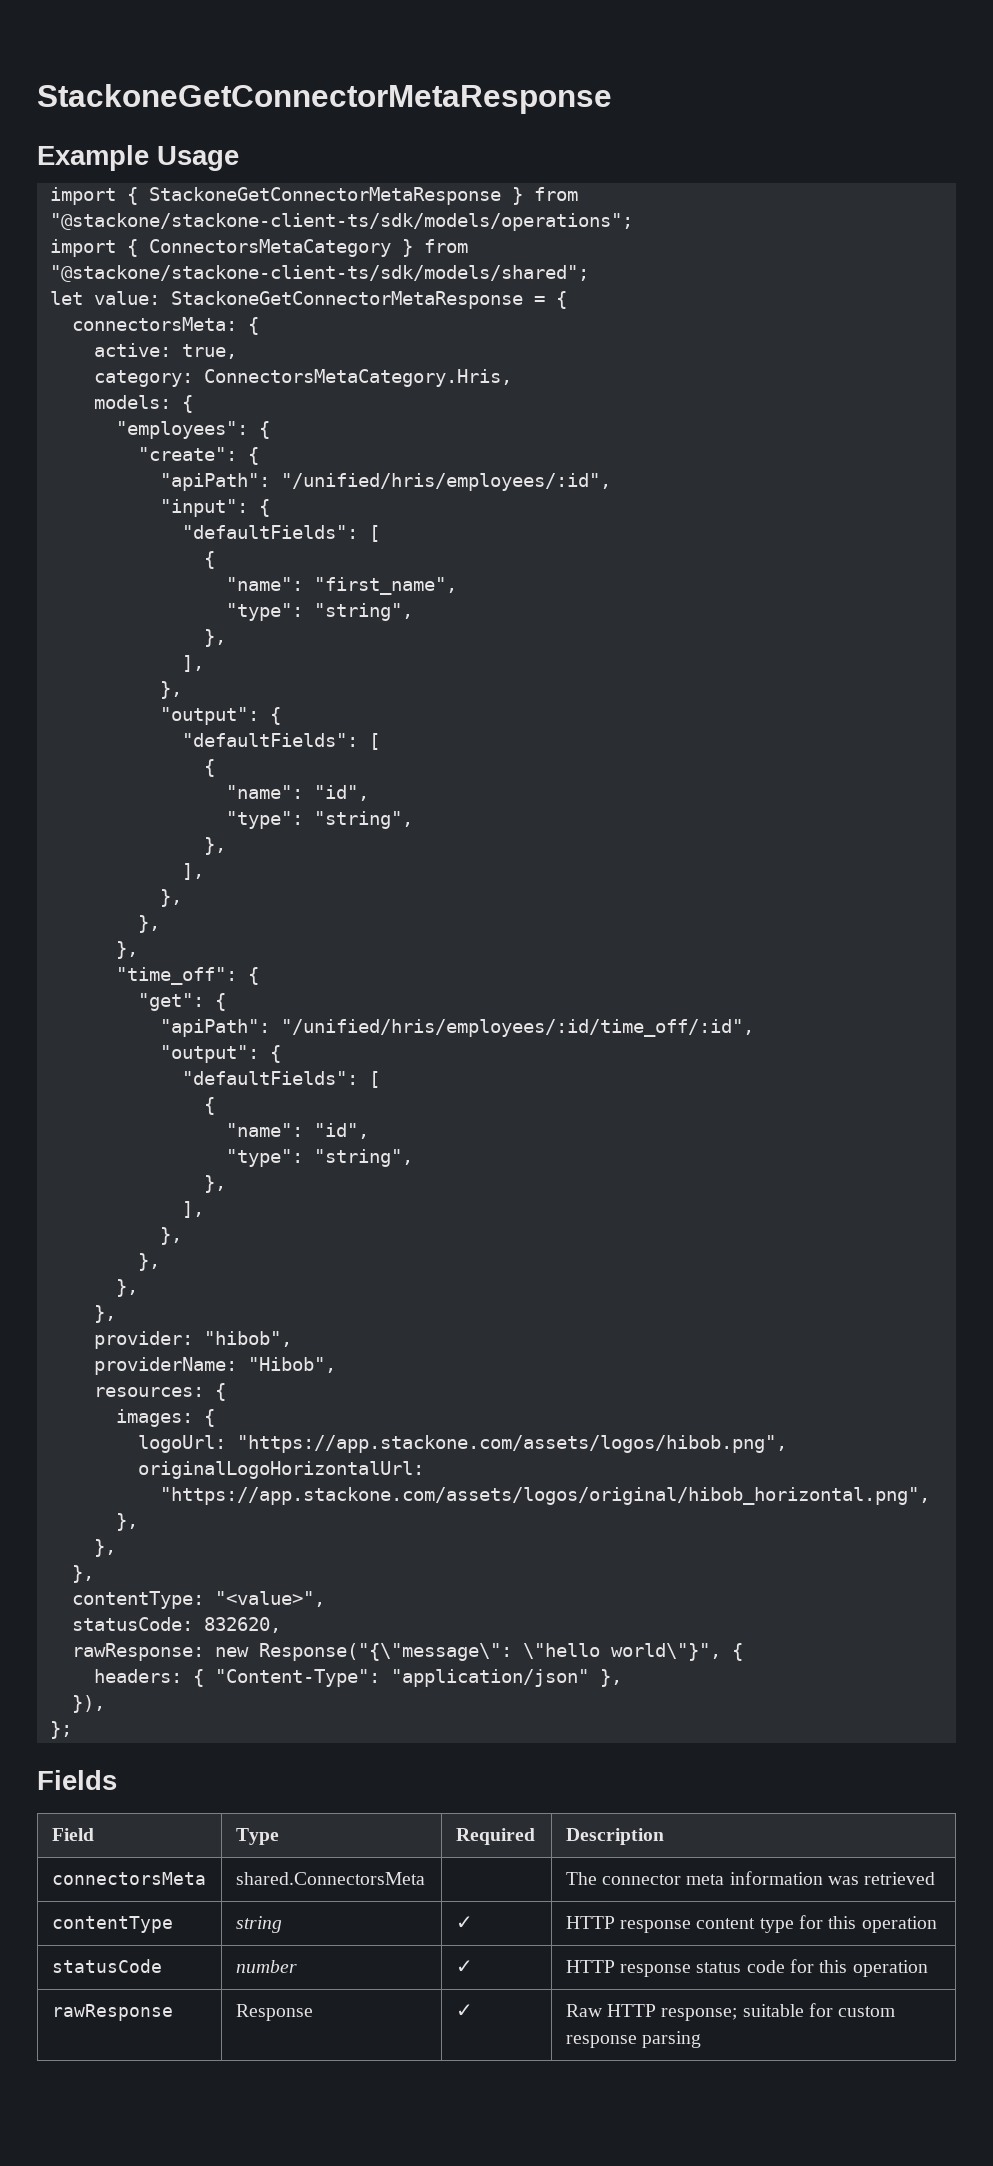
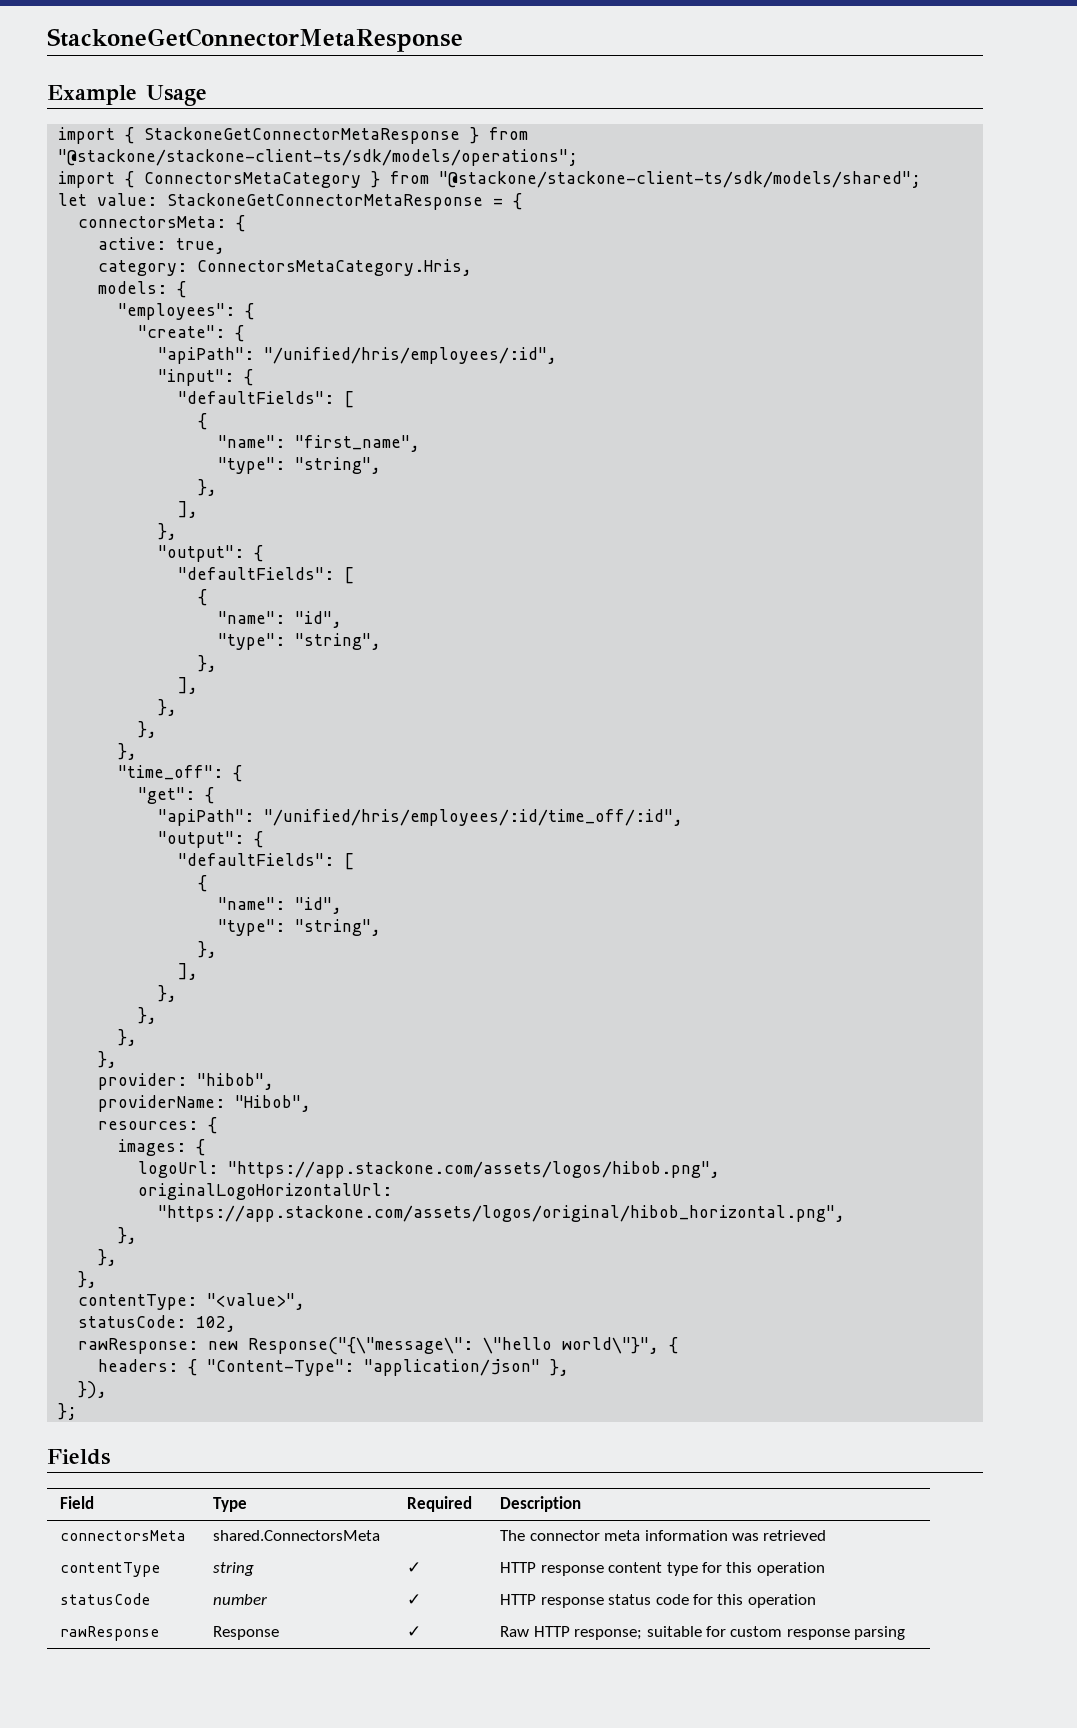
[203,1617,281,1633] 832620, -> [196,1316,237,1332] 102,

